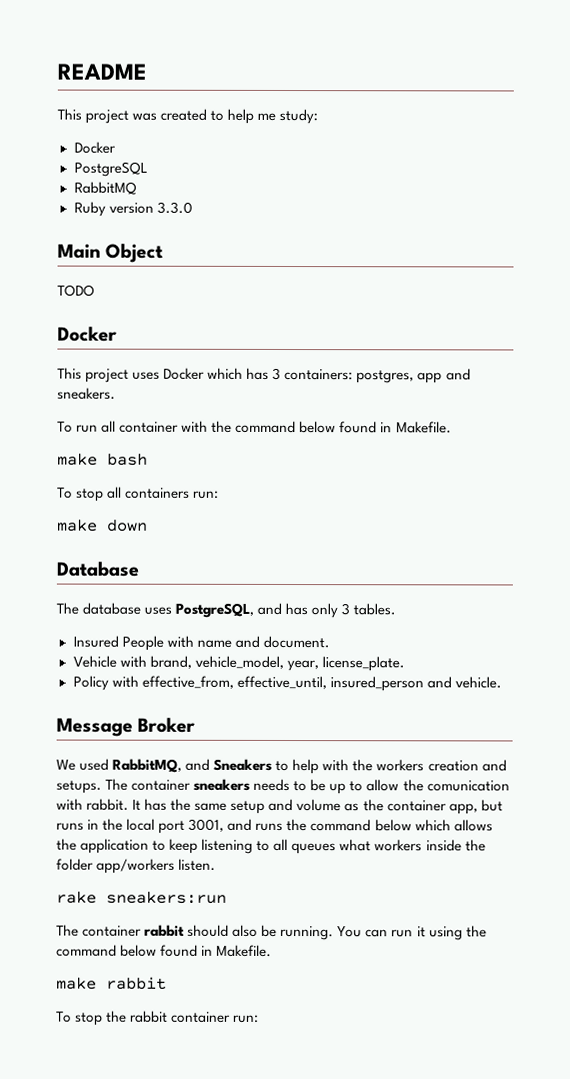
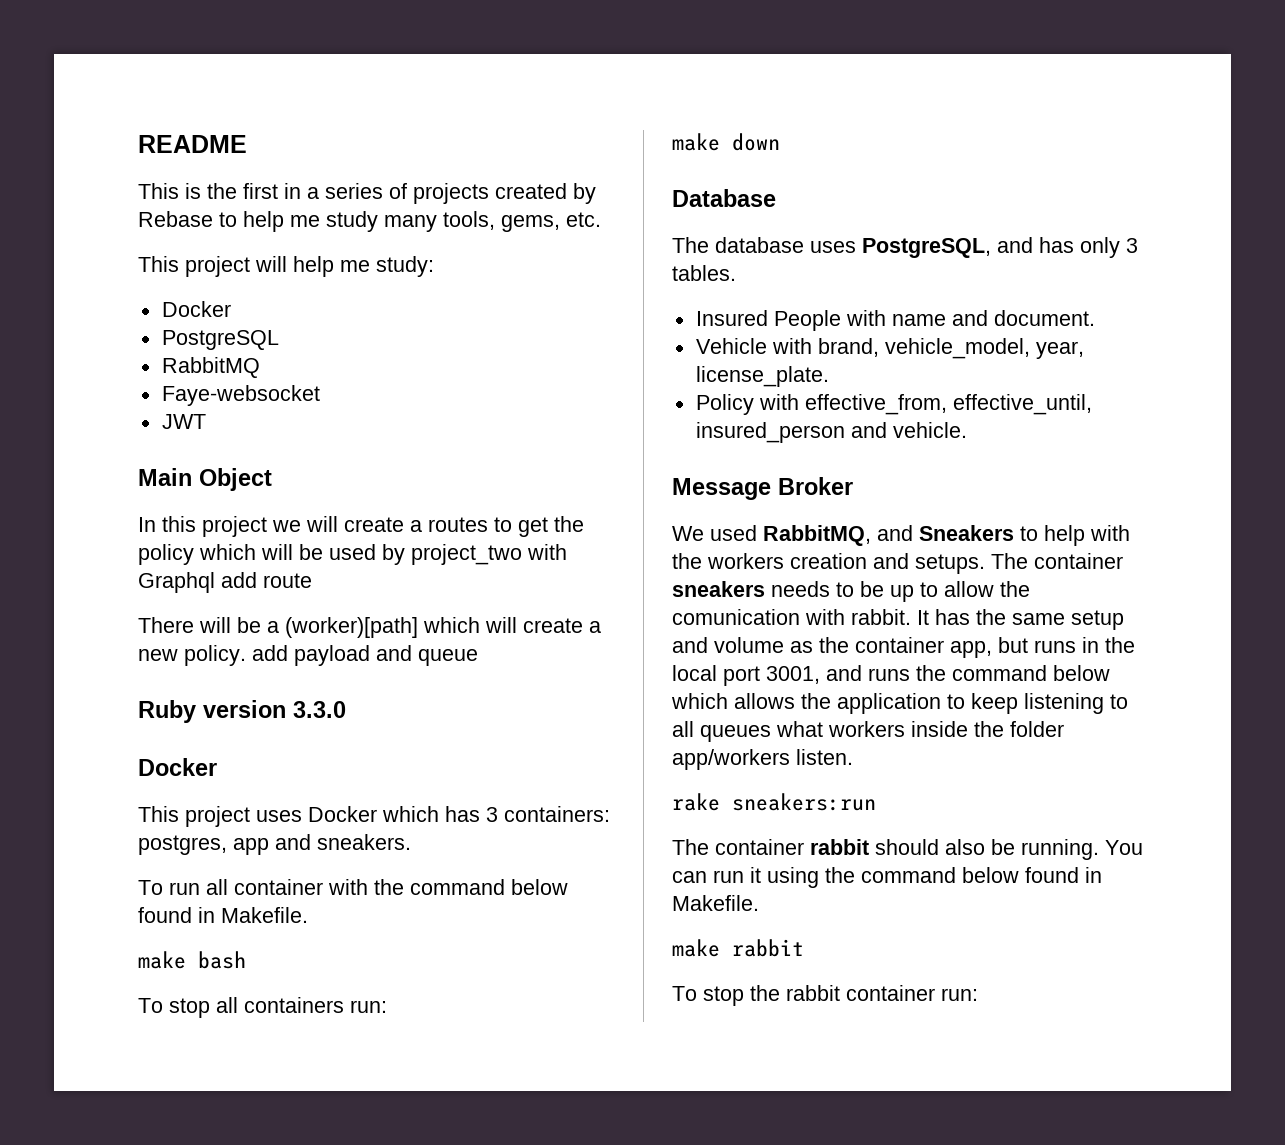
[57,108,225,124] // This project was created to -> [138,183,596,204] [138,211,601,232] [138,256,287,277] // This is the first in a series of projects created by Rebase to help me study many tools, gems, etc. // This project will
[73,201,193,217] Ruby version 3.3.0 -> [161,385,320,406] [161,414,206,429] Faye-websocket // JWT
[57,284,95,297] TODO -> [138,516,584,537] [138,544,567,565] [138,572,312,593] [138,617,601,638] [138,645,478,666] [138,700,346,723] In this project we will create a routes to get the policy which will be used by project_two with Graphql add route // There will be a (worker)[path] which will create a new policy. add payload and queue // Ruby version 3.3.0

